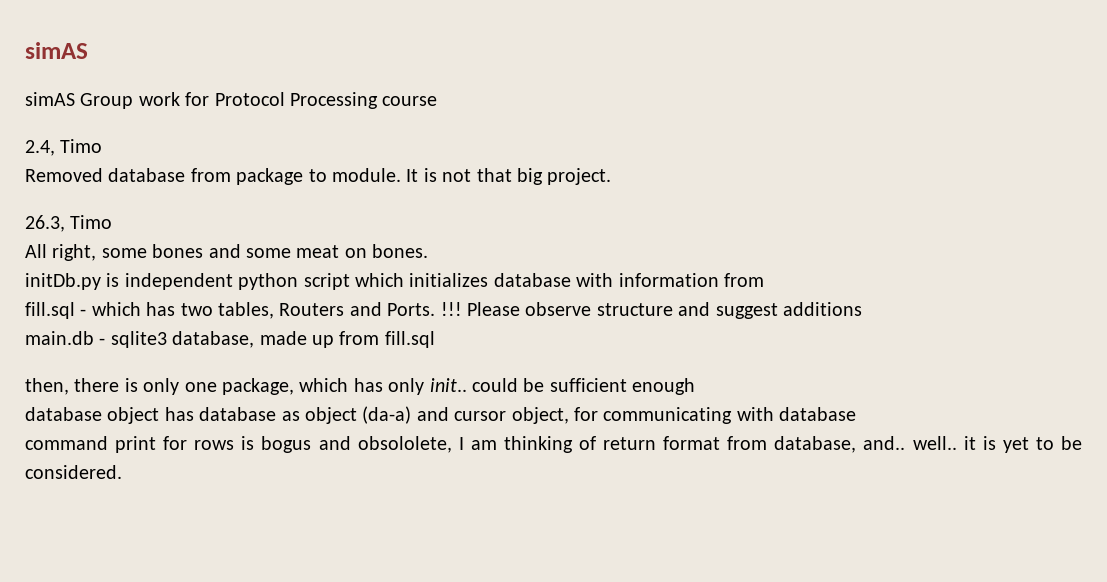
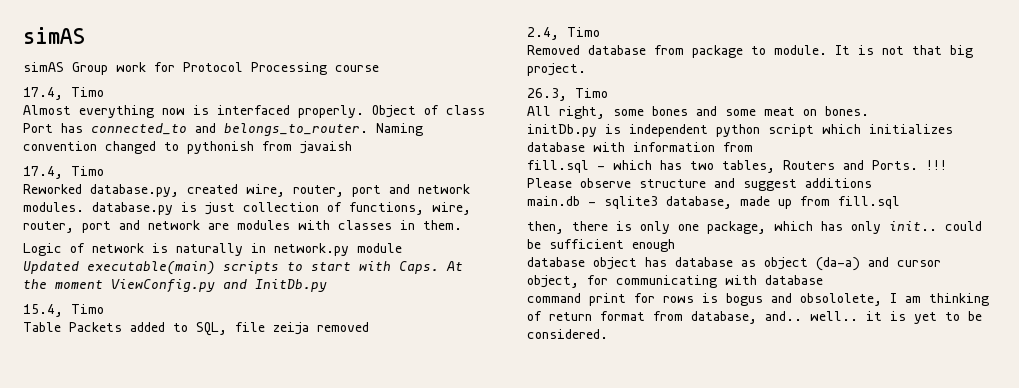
(438, 101) none -> [23,87,104,100] [23,105,485,118] [23,123,423,136] [23,141,352,154] [23,166,104,179] [23,184,470,197] [23,202,471,215] [23,220,462,233] [23,243,402,256] [23,261,463,275] [23,279,327,293] [23,304,104,317] [23,322,369,336] // 17.4, Timo // Almost everything now is interfaced properly. Object of class Port has connected_to and belongs_to_router. Naming convention changed to pythonish from javaish // 17.4, Timo // Reworked database.py, created wire, router, port and network modules. database.py is just collection of functions, wire, router, port and network are modules with classes in them. // Logic of network is naturally in network.py module // Updated executable(main) scripts to start with Caps. At the moment ViewConfig.py and InitDb.py // 15.4, Timo // Table Packets added to SQL, file zeija removed

